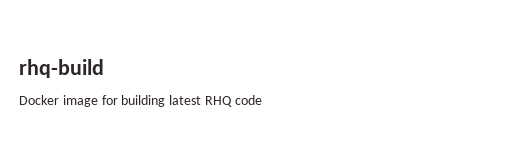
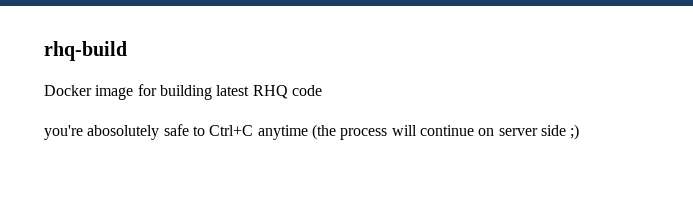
(262, 100) none -> [44,124,580,140] // you're abosolutely safe to Ctrl+C anytime (the process will continue on server side ;)

